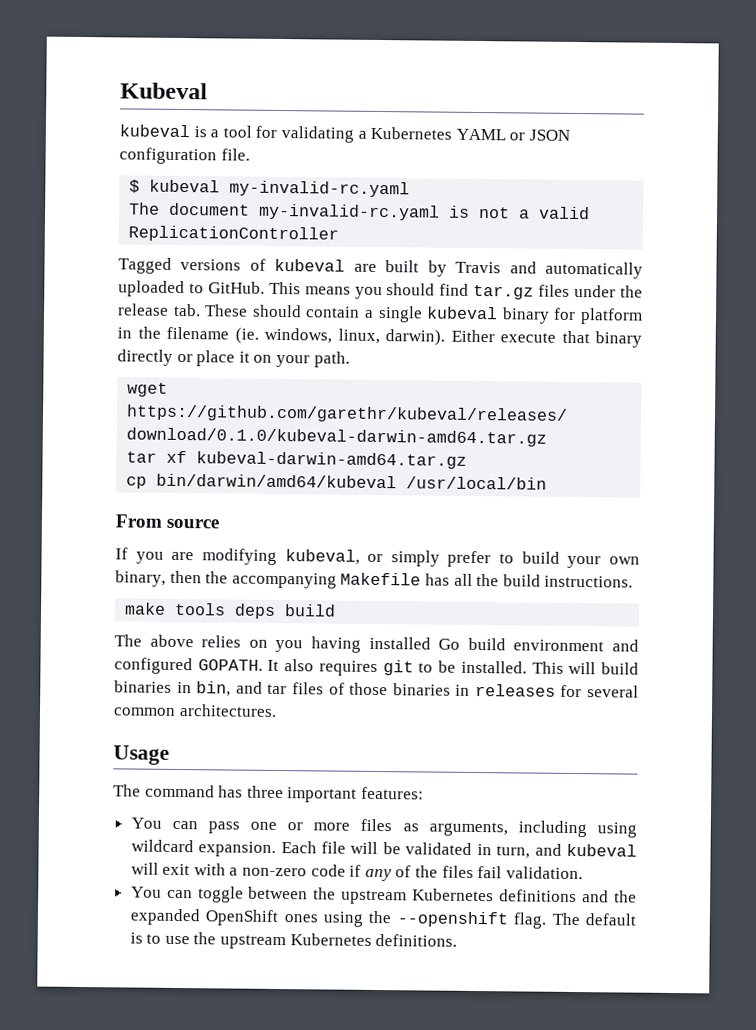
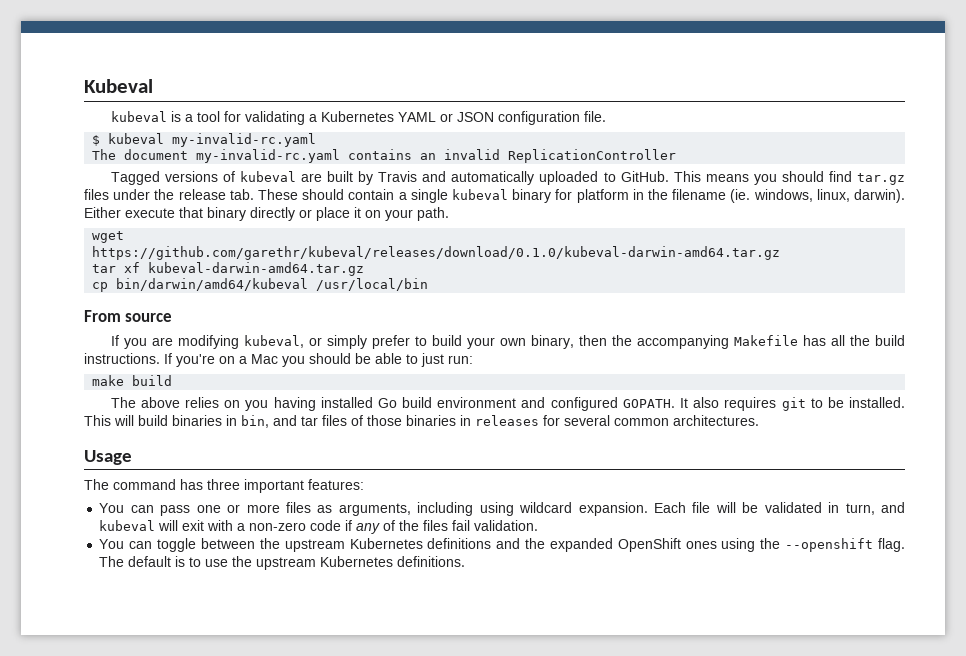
[449,205,591,220] is not a valid -> [348,149,501,160] contains an invalid
(634, 581) none -> [164,353,473,367] If you're on a Mac you should be able to just run:
[174,602,277,619] tools deps -> (125, 380) none

